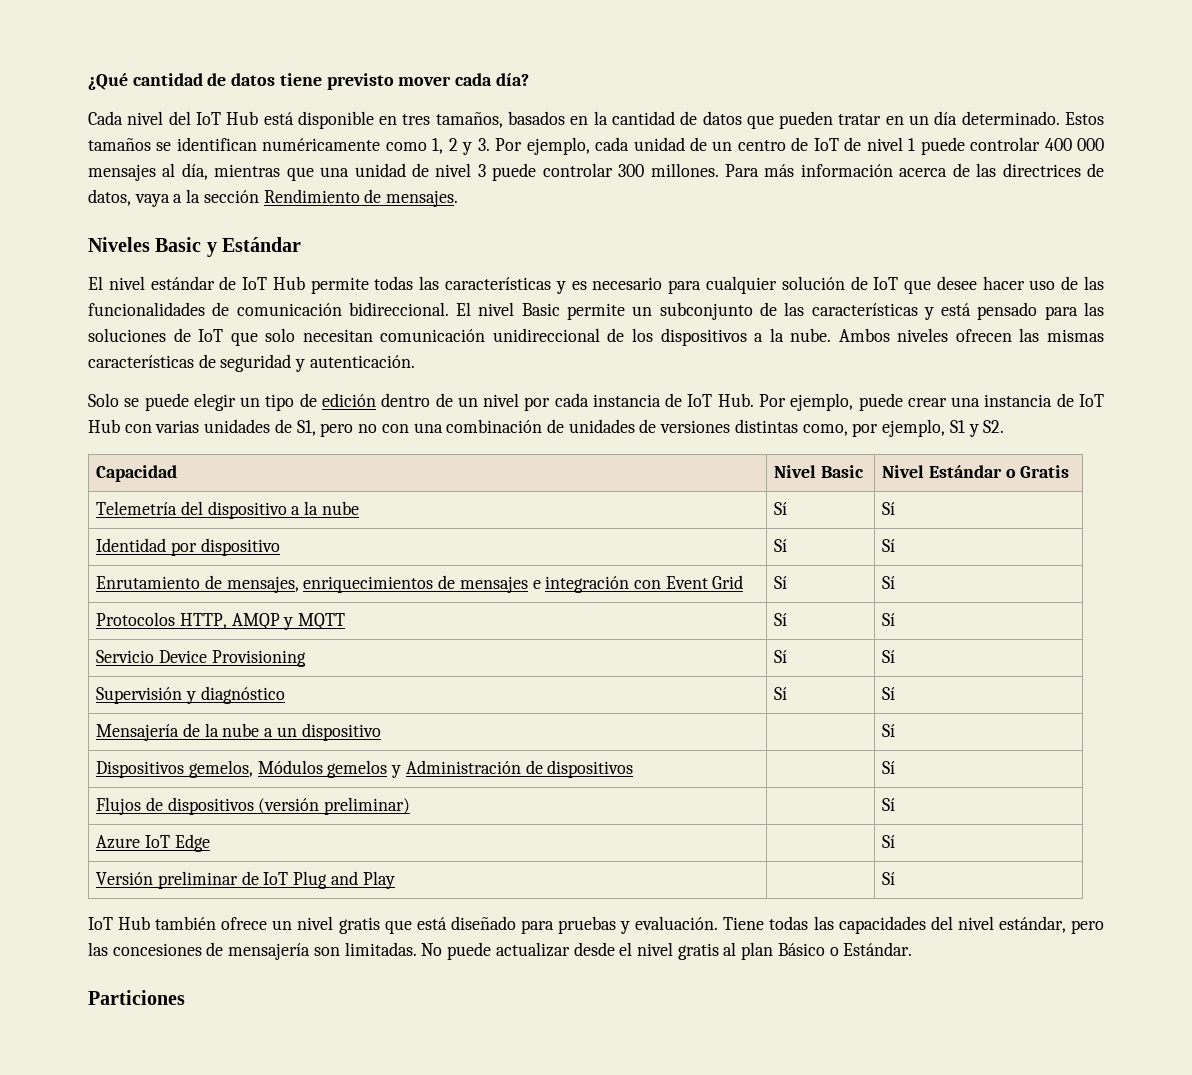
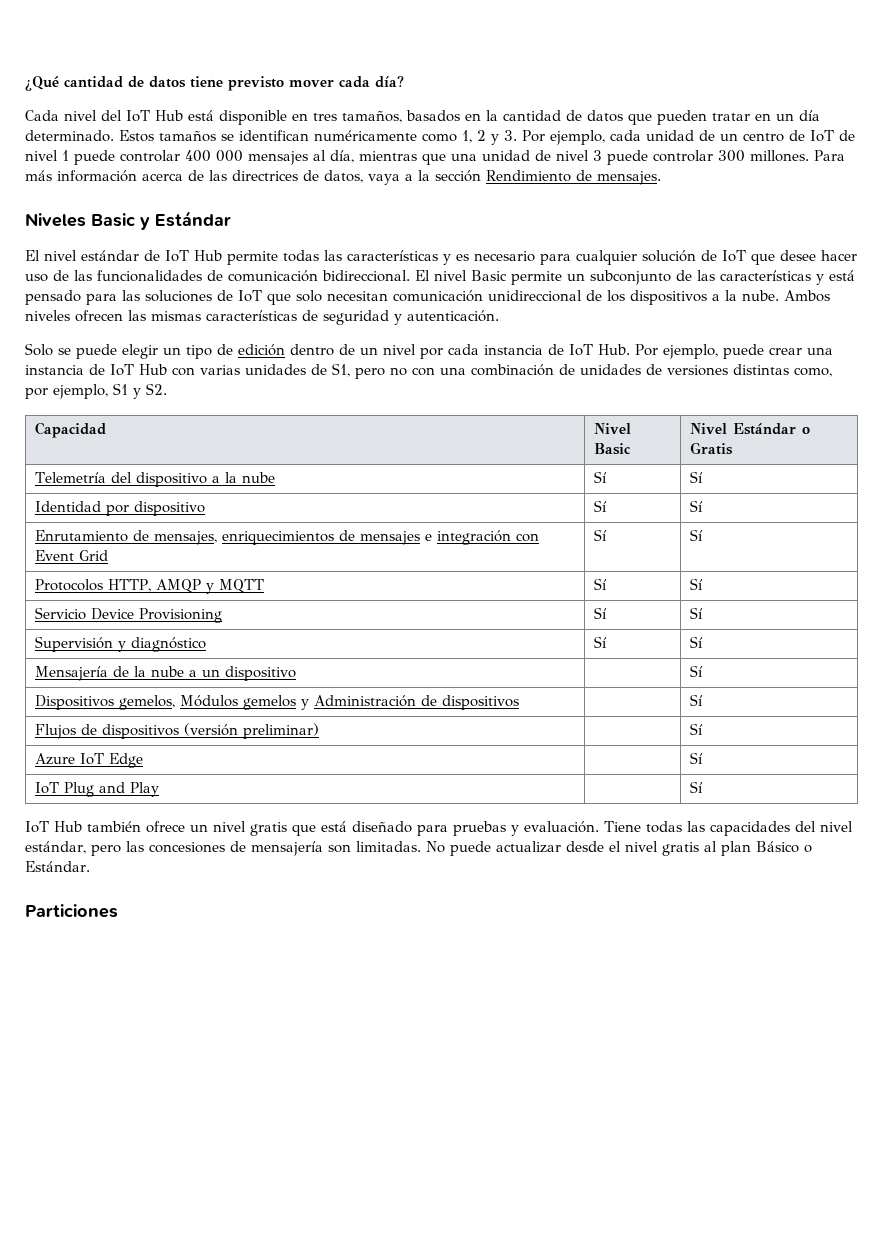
[96,871,259,889] Versión preliminar de -> (704, 758) none

